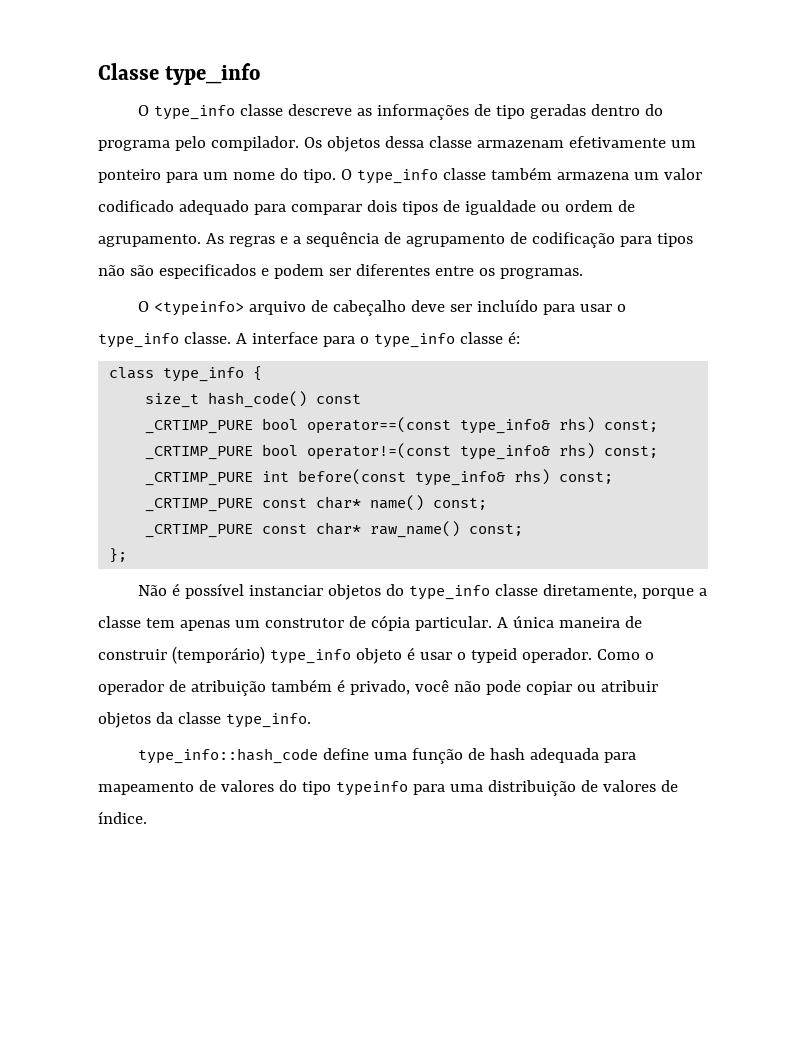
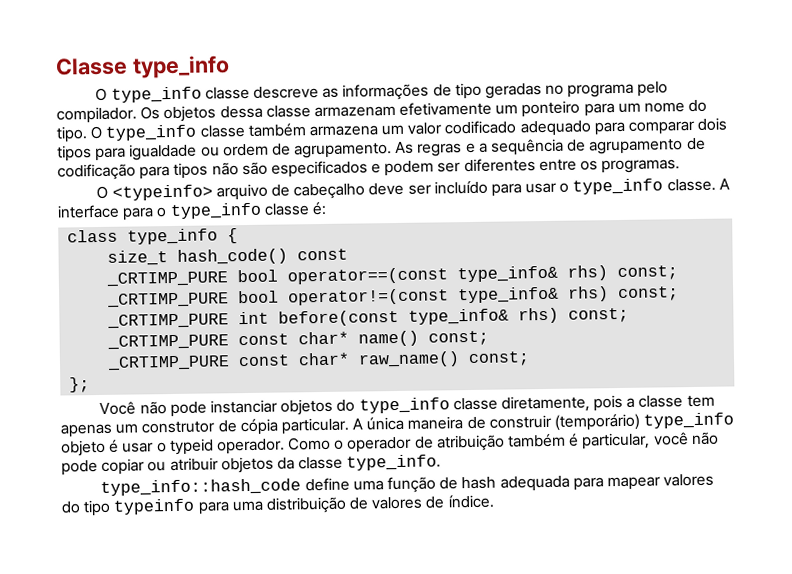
[590,104,663,116] dentro do -> [545,84,565,95] no
[442,200,460,212] de -> [95,147,127,162] para
[137,583,244,599] Não é possível -> [99,401,207,418] Você não pode
[641,588,694,599] porque -> [593,394,624,412] pois
[349,680,410,695] privado, -> [581,432,651,450] particular,
[98,780,216,795] mapeamento de -> [606,476,661,491] mapear

